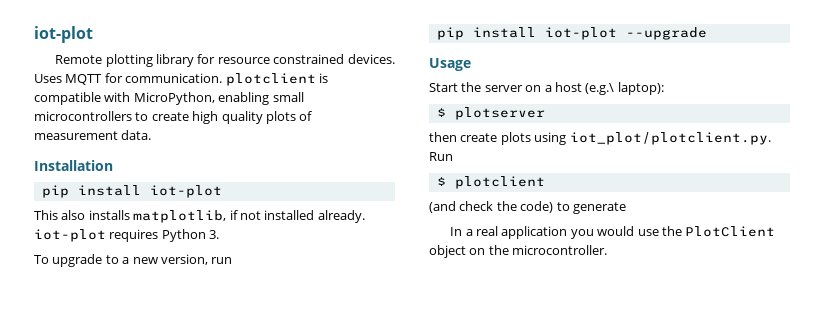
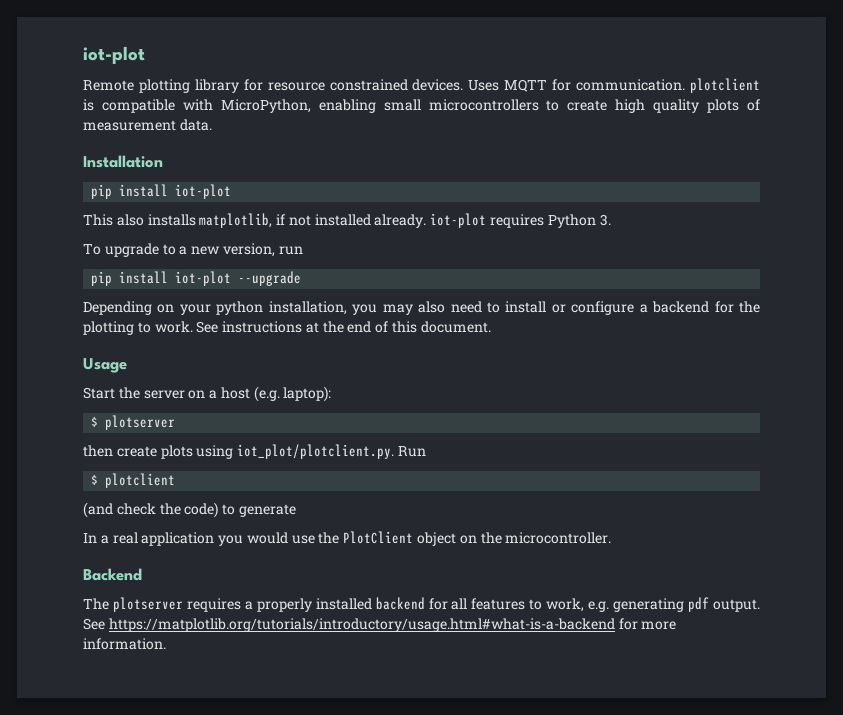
(707, 33) none -> [83,301,760,315] [83,321,491,335] // Depending on your python installation, you may also need to install or configure a backend for the plotting to work. See instructions at the end of this document.
[585,83,615,95] (e.g.\ -> [253,386,280,402] (e.g.
(608, 250) none -> [83,568,142,581] [83,597,760,612] [83,618,677,632] [83,638,166,650] // Backend // The plotserver requires a properly installed backend for all features to work, e.g. generating pdf output. See https://matplotlib.org/tutorials/introductory/usage.html#what-is-a-backend for more information.

